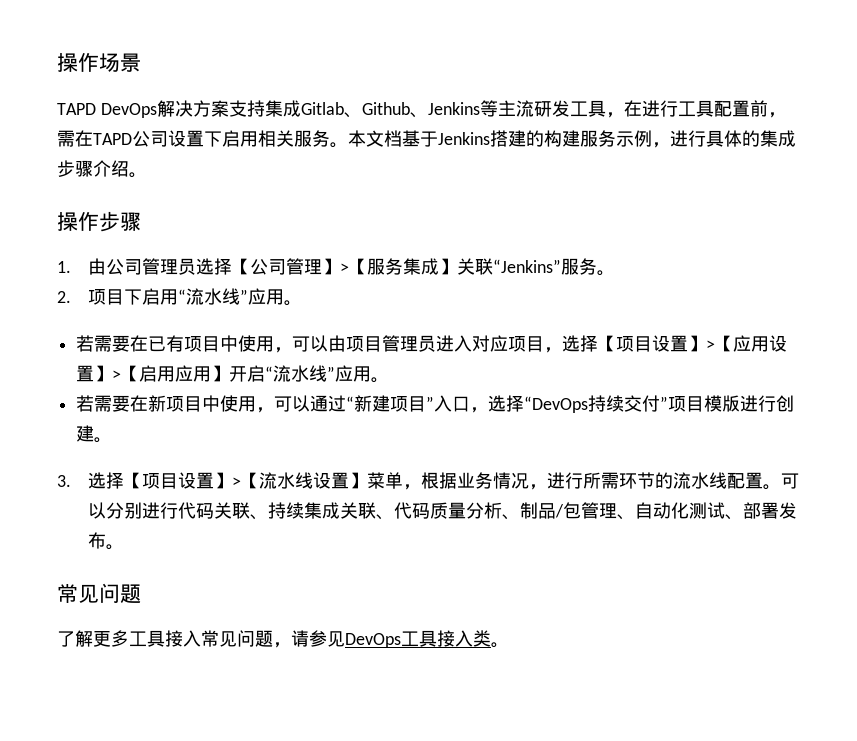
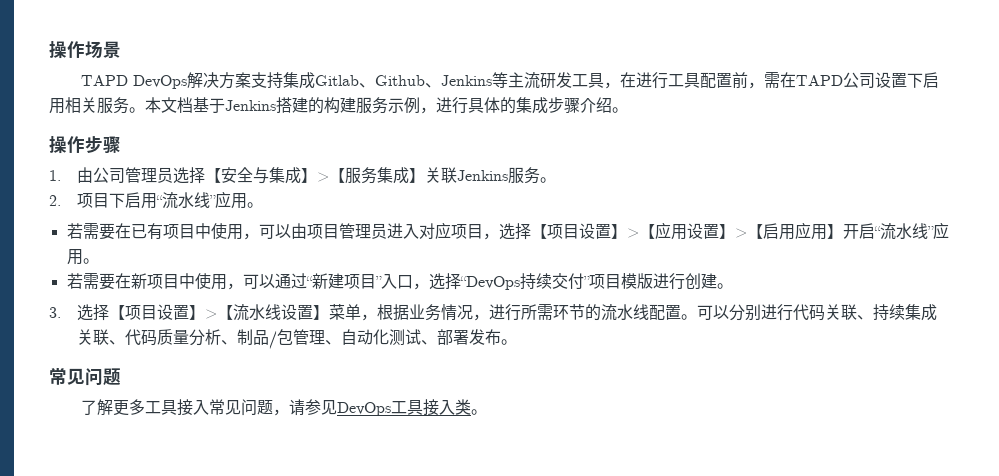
[250,258,323,275] 公司管理 -> [221,167,302,184] 安全与集成
[493,259,562,273] “Jenkins” -> [457,170,509,181] Jenkins

